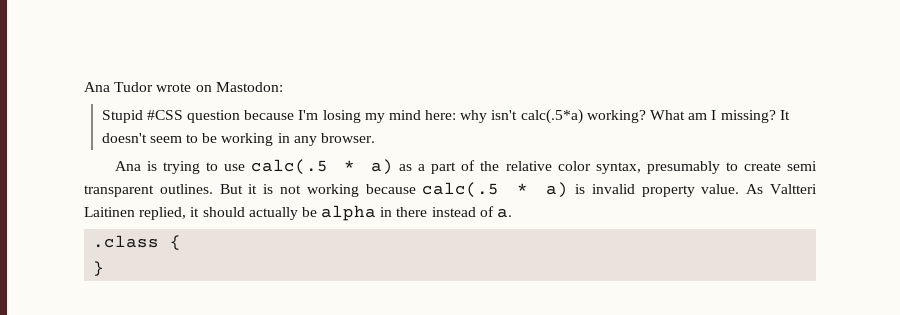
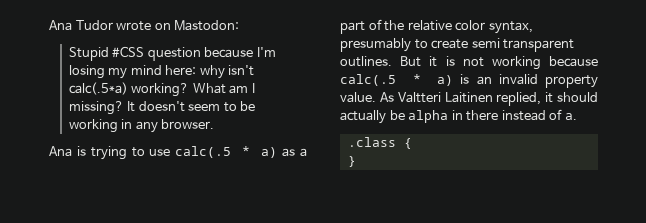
(585, 189) none -> [476,76,492,85] an

